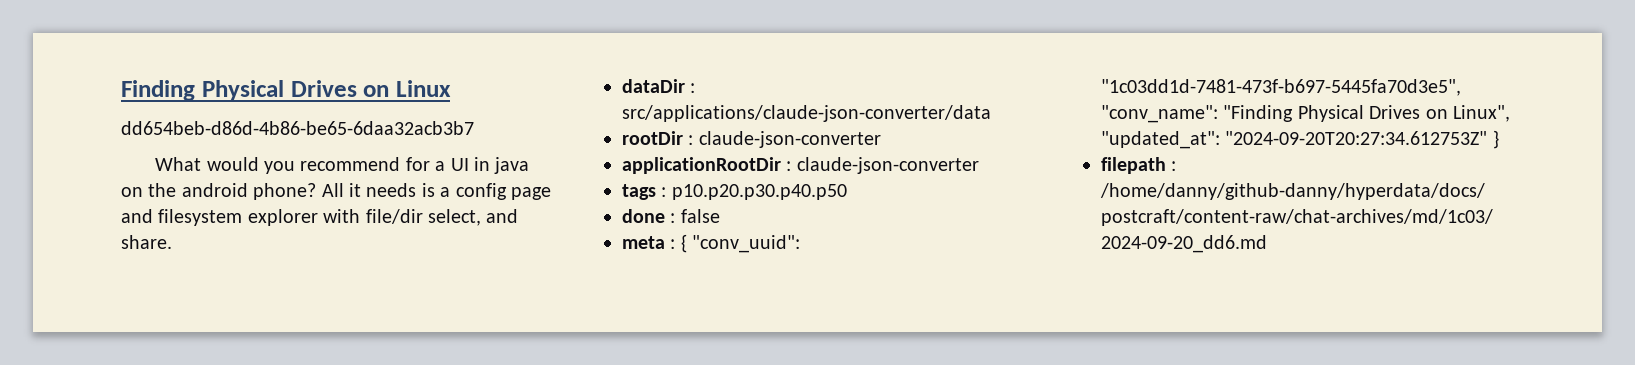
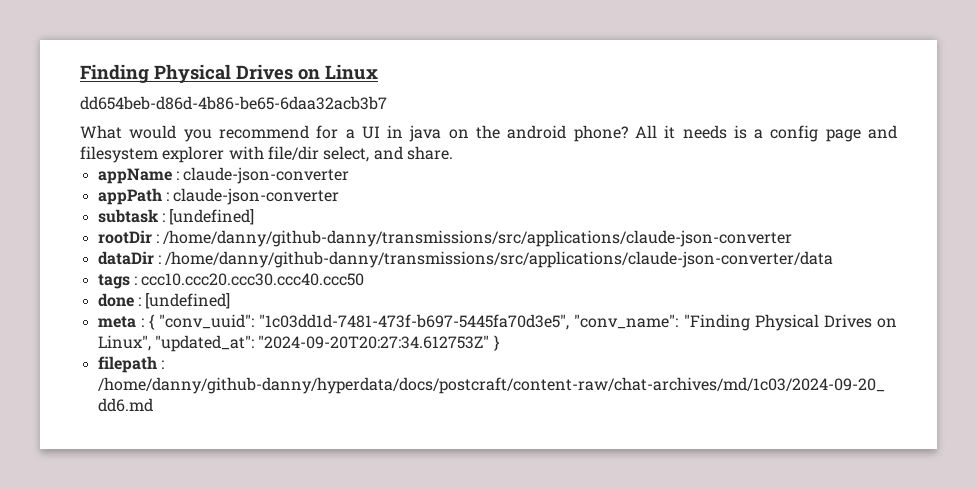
[622,79,696,93] [622,105,991,122] [622,131,881,148] [622,157,979,174] dataDir : src/applications/claude-json-converter/data // rootDir : claude-json-converter // applicationRootDir : claude-json-converter -> [97,167,350,184] [97,188,340,205] [97,209,255,225] [97,230,793,247] [97,251,834,268] appName : claude-json-converter // appPath : claude-json-converter // subtask : [undefined] // rootDir : /home/danny/github-danny/transmissions/src/applications/claude-json-converter // dataDir : /home/danny/github-danny/transmissions/src/applications/claude-json-converter/data
[671,184,847,200] p10.p20.p30.p40.p50 -> [141,273,365,286] ccc10.ccc20.ccc30.ccc40.ccc50
[680,209,720,223] false -> [145,293,231,309] [undefined]

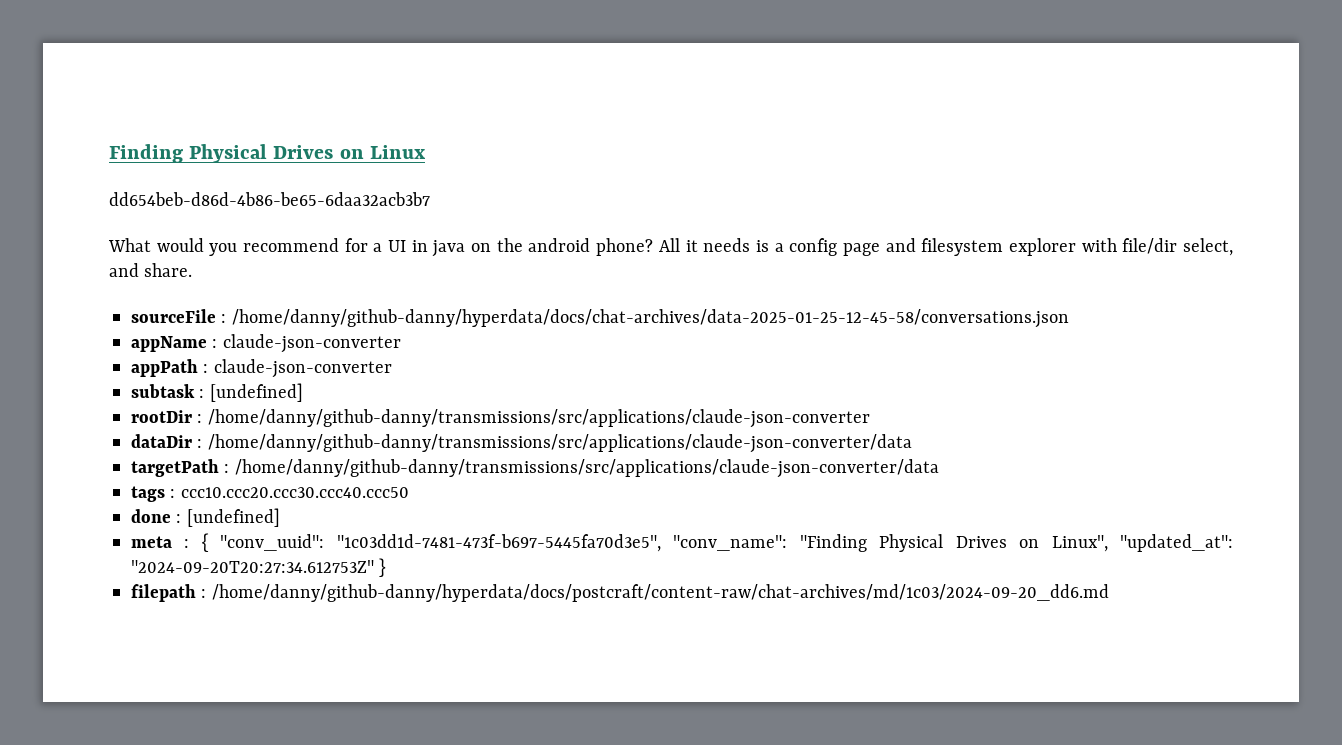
(453, 153) none -> [131,309,1069,328] // sourceFile : /home/danny/github-danny/hyperdata/docs/chat-archives/data-2025-01-25-12-45-58/conversations.json
(834, 259) none -> [131,459,939,478] // targetPath : /home/danny/github-danny/transmissions/src/applications/claude-json-converter/data

